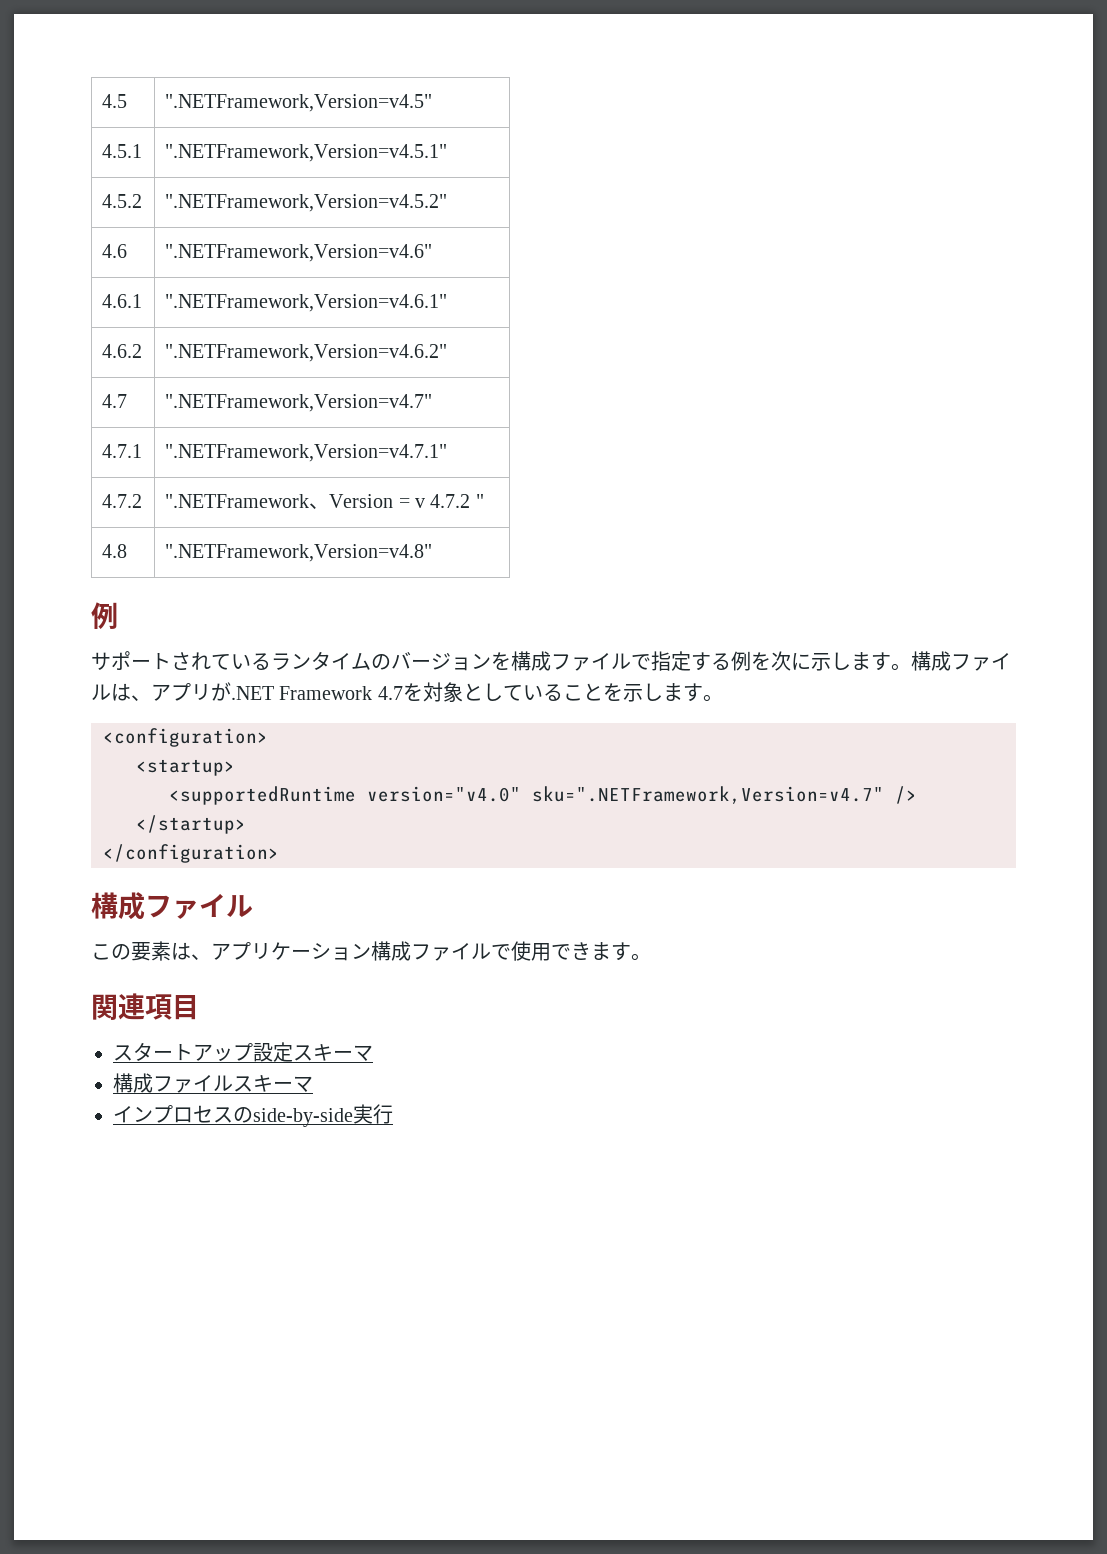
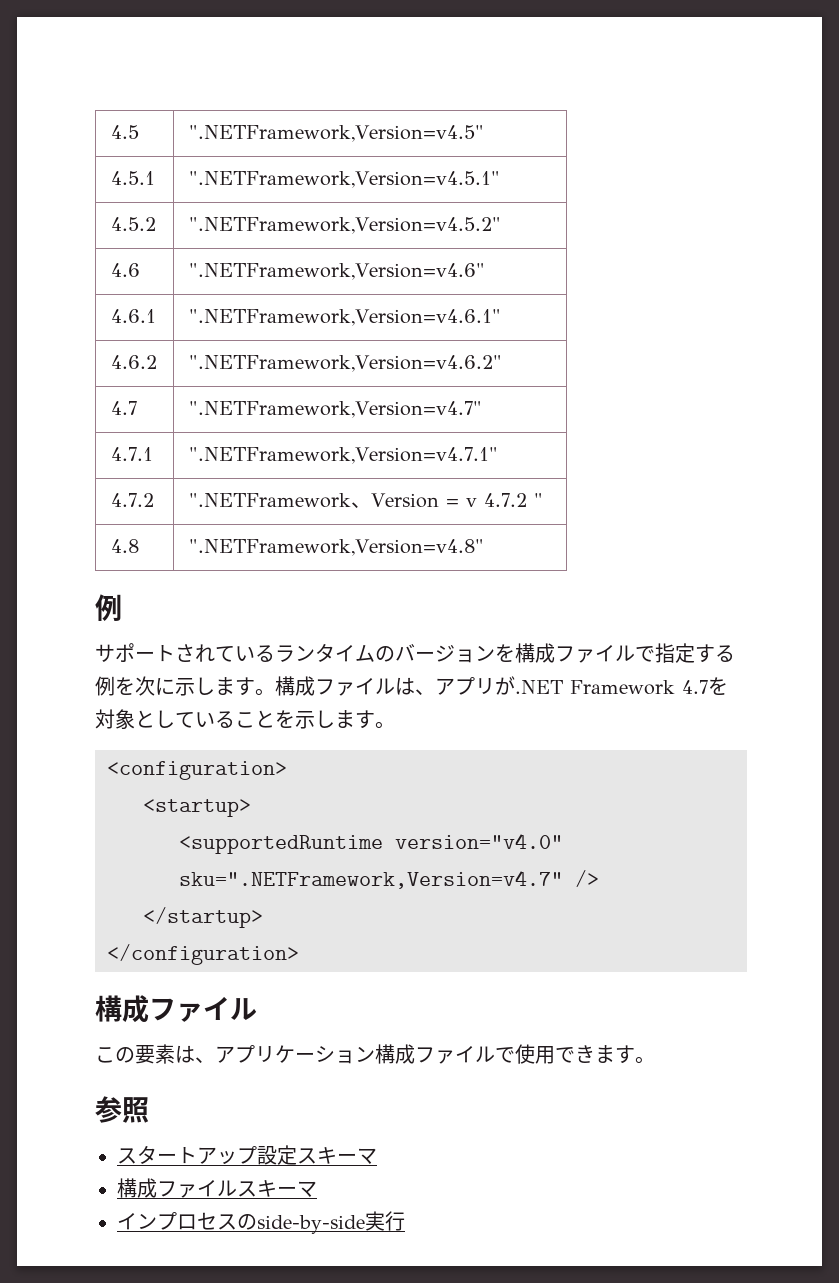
[91,993,199,1020] 関連項目 -> [95,1096,149,1123] 参照

